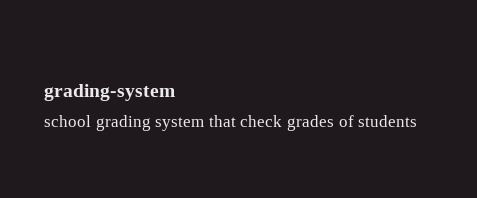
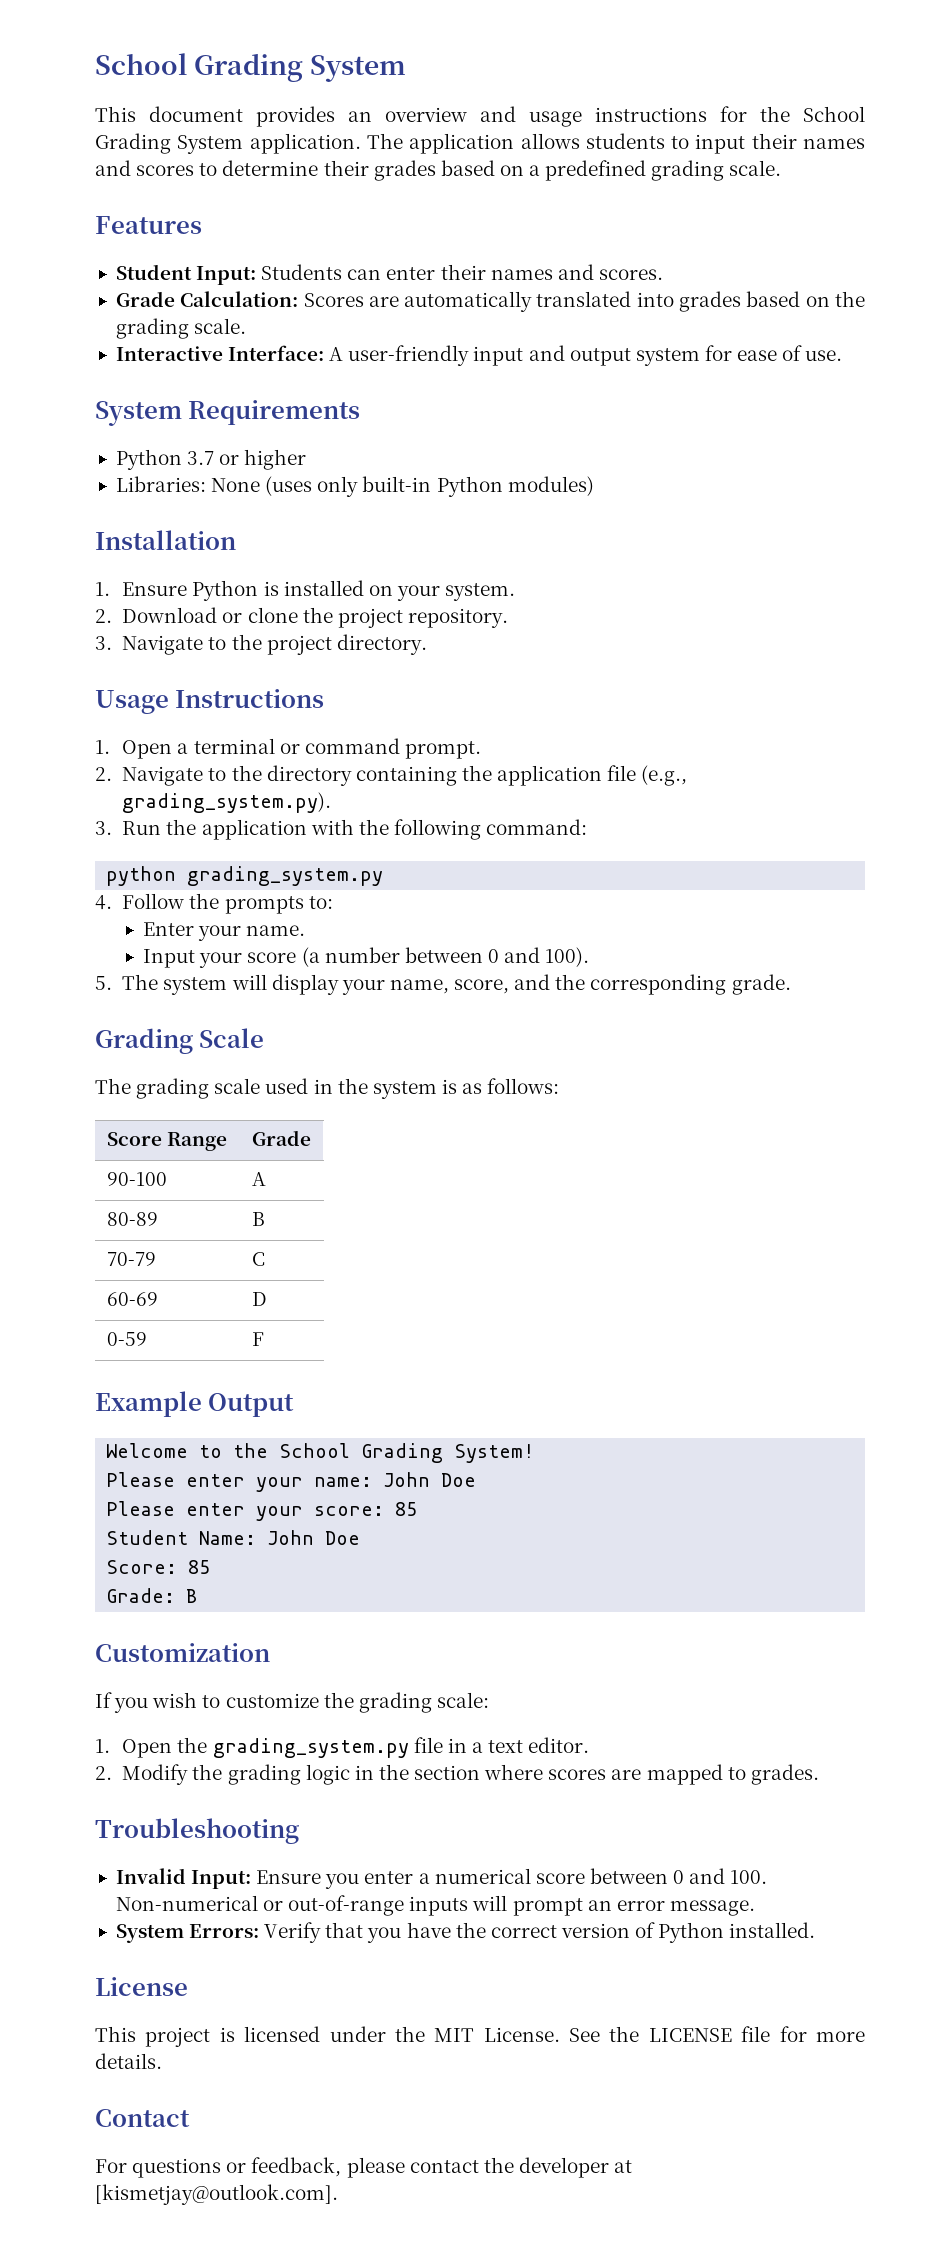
[44,84,175,101] [44,115,418,131] grading-system // school grading system that check grades of students -> [95,53,407,82] [95,106,865,127] [95,133,865,154] [95,160,782,181] [95,216,202,234] [115,264,663,285] [115,291,866,312] [115,318,247,339] [115,345,843,366] [95,400,361,426] [115,449,307,470] [115,476,594,497] [95,530,236,550] [95,580,516,601] [95,607,508,628] [95,634,427,655] [95,689,325,714] [95,738,481,759] [95,765,688,786] [122,792,332,813] [95,819,588,840] [106,866,384,886] [95,893,333,914] [143,922,306,941] [143,947,590,968] [95,974,791,995] [95,1028,265,1054] [95,1078,560,1099] [106,1132,227,1151] [251,1130,311,1146] [106,1172,167,1186] [251,1172,266,1186] [106,1212,158,1226] [251,1212,265,1226] [106,1252,156,1266] [251,1252,265,1266] [106,1292,158,1306] [251,1292,267,1306] [106,1332,147,1346] [251,1332,264,1346] [95,1391,295,1417] [106,1443,535,1463] [106,1472,477,1492] [106,1501,418,1521] [106,1530,361,1545] [106,1560,211,1574] [106,1588,198,1603] [95,1643,270,1662] [95,1692,489,1713] [95,1737,590,1758] [95,1764,819,1785] [95,1818,299,1844] [115,1868,768,1889] [115,1895,755,1916] [115,1922,816,1943] [95,1977,188,1996] [95,2026,865,2047] [95,2053,162,2069] [95,2109,190,2127] [95,2157,633,2178] [95,2184,338,2205] School Grading System // This document provides an overview and usage instructions for the School Grading System application. The application allows students to input their names and scores to determine their grades based on a predefined grading scale. // Features // Student Input: Students can enter their names and scores. // Grade Calculation: Scores are automatically translated into grades based on the grading scale. // Interactive Interface: A user-friendly input and output system for ease of use. // System Requirements // Python 3.7 or higher // Libraries: None (uses only built-in Python modules) // Installation // 1. Ensure Python is installed on your system. // 2. Download or clone the project repository. // 3. Navigate to the project directory. // Usage Instructions // 1. Open a terminal or command prompt. // 2. Navigate to the directory containing the application file (e.g., grading_system.py). // 3. Run the application with the following command: // python grading_system.py // 4. Follow the prompts to: // Enter your name. // Input your score (a number between 0 and 100). // 5. The system will display your name, score, and the corresponding grade. // Grading Scale // The grading scale used in the system is as follows: // Score Range | Grade // 90-100 | A // 80-89 | B // 70-79 | C // 60-69 | D // 0-59 | F // Example Output // Welcome to the School Grading System! // Please enter your name: John Doe // Please enter your score: 85 // Student Name: John Doe // Score: 85 // Grade: B // Customization // If you wish to customize the grading scale: // 1. Open the grading_system.py file in a text editor. // 2. Modify the grading logic in the section where scores are mapped to grades. // Troubleshooting // Invalid Input: Ensure you enter a numerical score between 0 and 100. Non-numerical or out-of-range inputs will prompt an error message. // System Errors: Verify that you have the correct version of Python installed. // License // This project is licensed under the MIT License. See the LICENSE file for more details. // Contact // For questions or feedback, please contact the developer at [kismetjay@outlook.com].

